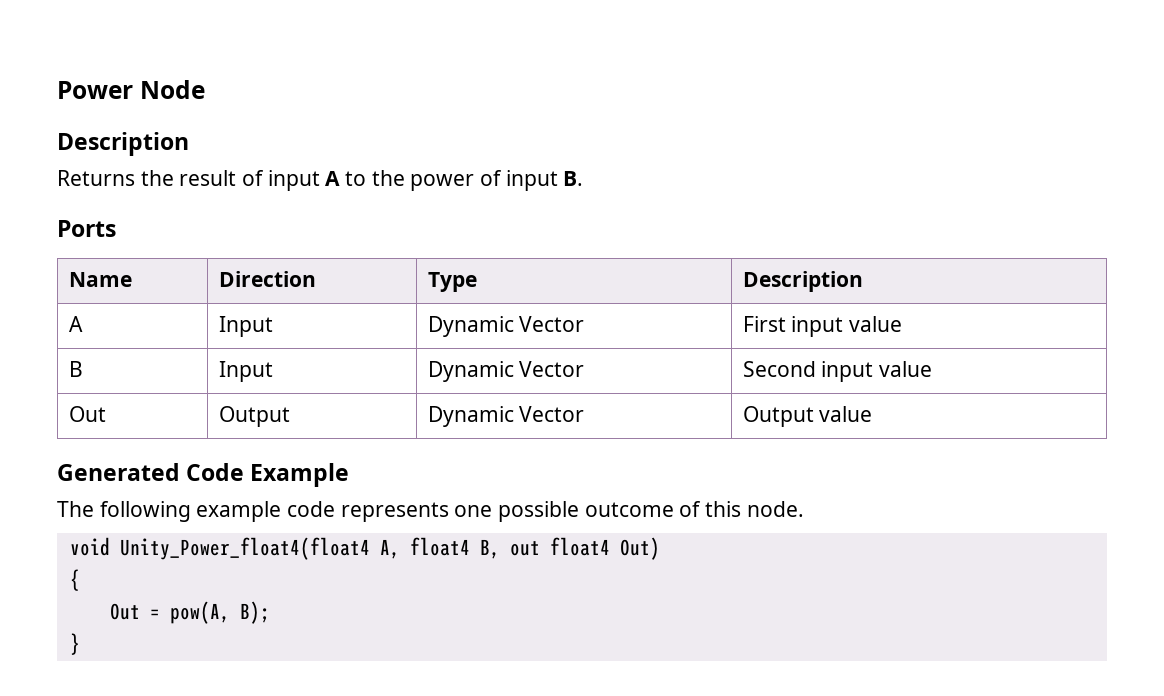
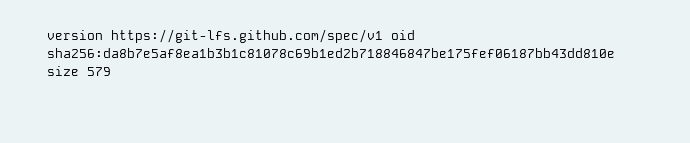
[57,80,205,99] [57,132,189,156] [57,170,584,191] [57,220,116,237] [68,272,132,287] [218,271,316,287] [427,272,477,292] [742,271,863,292] [68,316,83,332] [218,316,273,337] [427,316,585,337] [742,316,902,337] [68,361,83,377] [218,361,273,382] [427,361,585,382] [742,361,932,382] [68,406,106,422] [218,406,290,427] [427,406,585,427] [742,406,873,427] [57,463,350,487] [57,501,804,522] [69,537,660,560] [69,569,80,591] [109,601,270,624] [69,633,80,655] Power Node // Description // Returns the result of input A to the power of input B. // Ports // Name | Direction | Type | Description // A | Input | Dynamic Vector | First input value // B | Input | Dynamic Vector | Second input value // Out | Output | Dynamic Vector | Output value // Generated Code Example // The following example code represents one possible outcome of this node. // void Unity_Power_float4(float4 A, float4 B, out float4 Out) // { // Out = pow(A, B); // } -> [47,29,415,43] [47,48,615,58] [47,66,111,76] version https://git-lfs.github.com/spec/v1 oid sha256:da8b7e5af8ea1b3b1c81078c69b1ed2b718846847be175fef06187bb43dd810e size 579

